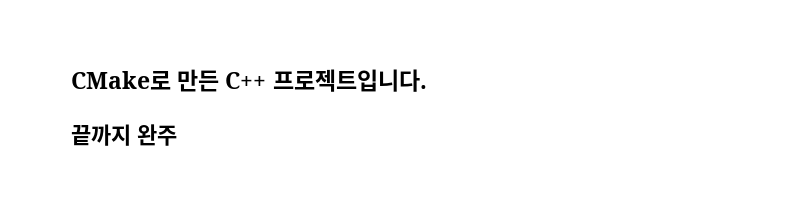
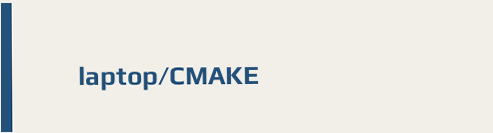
[71,69,427,92] [71,124,177,146] CMake로 만든 C++ 프로젝트입니다. // 끝까지 완주 -> [77,64,260,91] laptop/CMAKE

